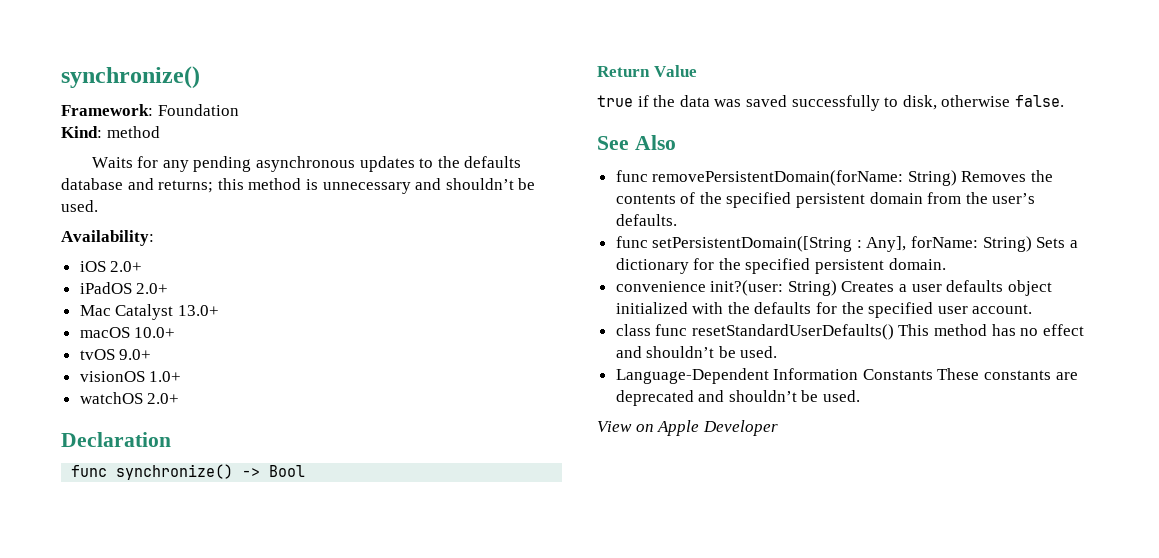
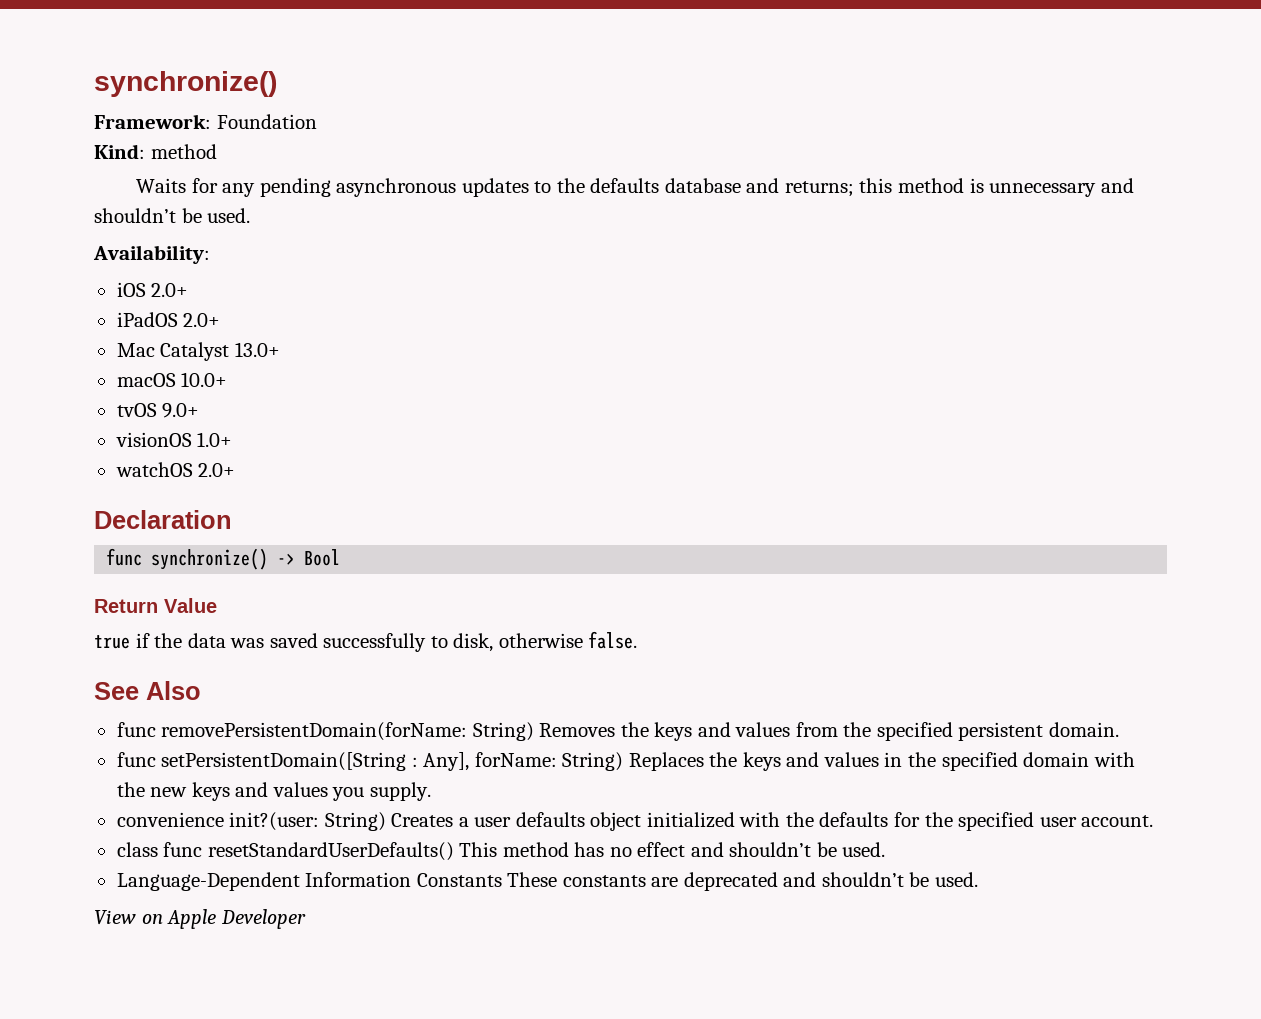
[615,192,1036,208] [615,214,677,226] contents of the specified persistent domain from the user’s defaults. -> [654,722,1119,741] keys and values from the specified persistent domain.
[1036,237,1078,248] [615,258,946,274] Sets a dictionary for the specified persistent domain. -> [628,752,1135,771] [116,782,431,801] Replaces the keys and values in the specified domain with the new keys and values you supply.

